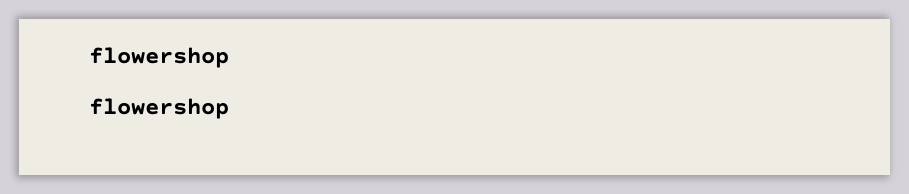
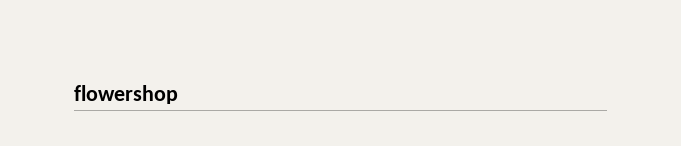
[89,47,229,68] [89,98,229,119] flowershop // flowershop -> [74,85,178,104] flowershop

